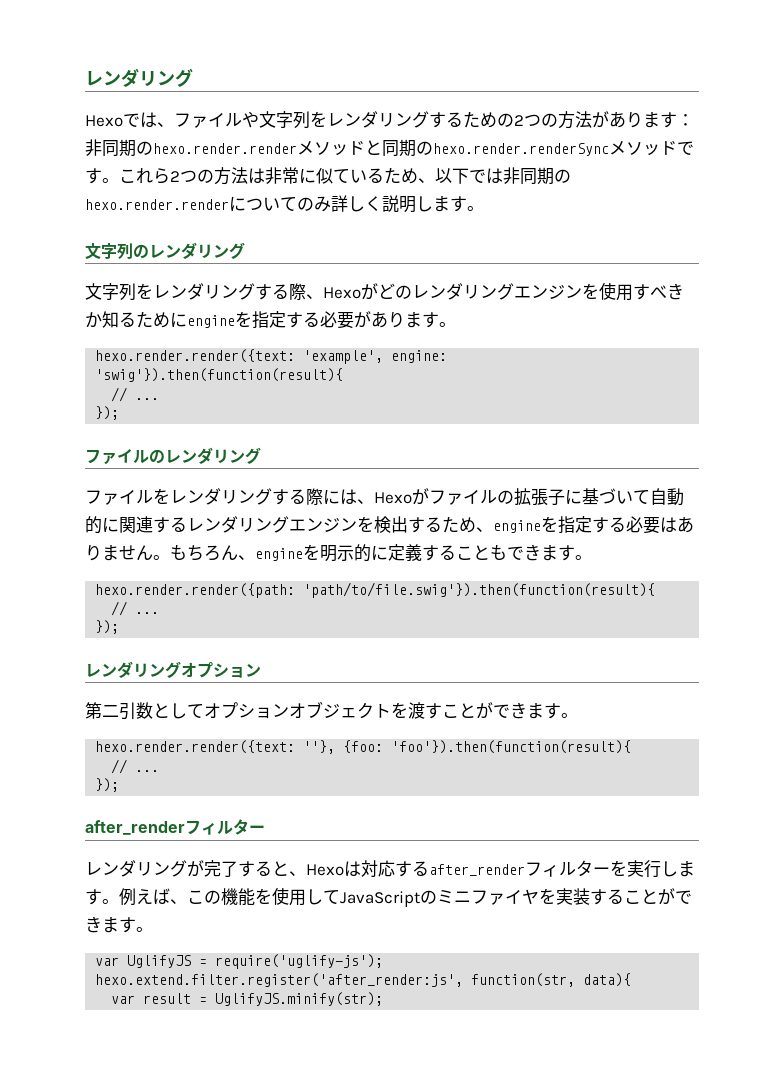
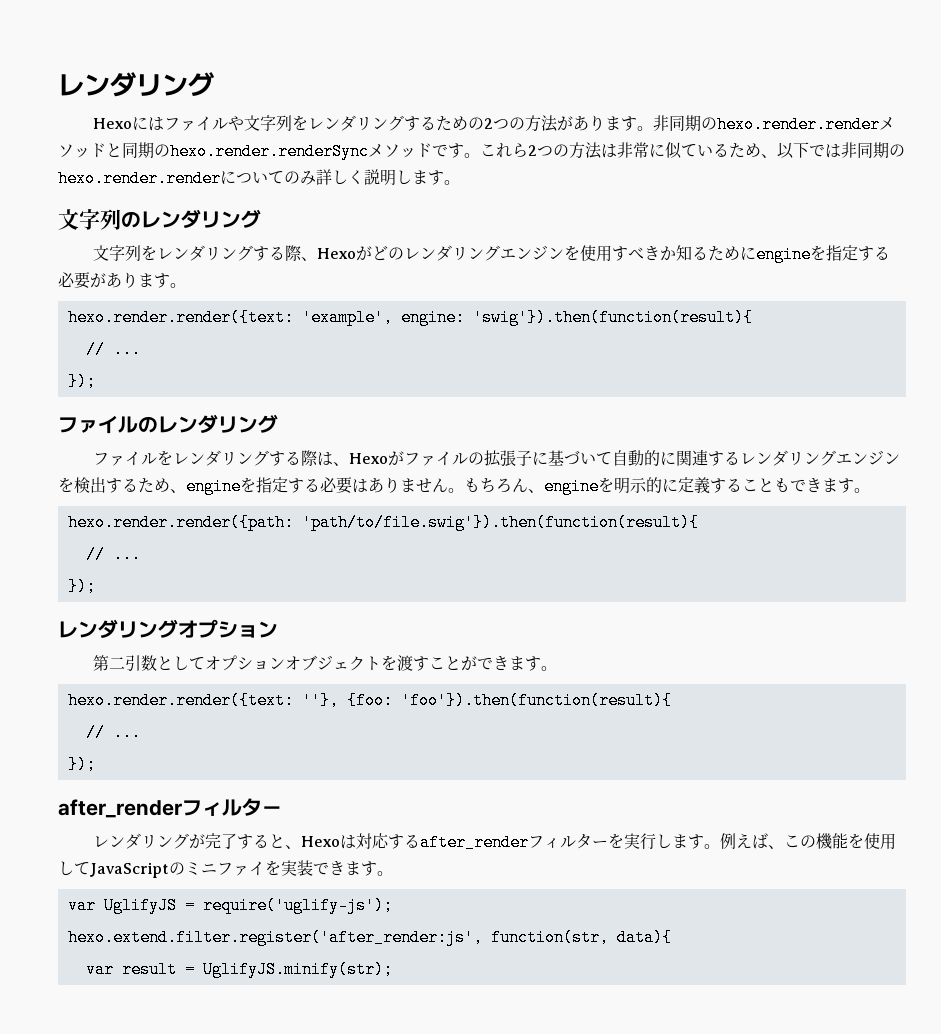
[123,112,174,128] では、 -> [132,116,165,131] には
[677,114,694,126] ： -> [637,126,654,131] 。
[323,489,340,505] に -> (318, 458) none
[522,888,675,905] ヤを実装することが -> [265,860,313,876] を実装

